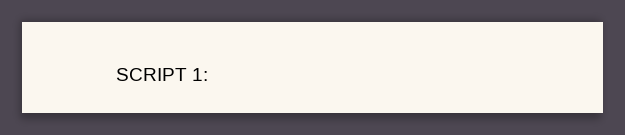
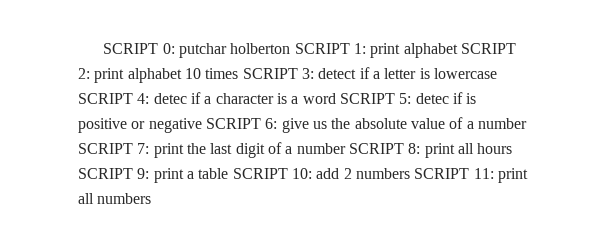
[116,68,209,81] SCRIPT 1: -> [103,43,516,58] [78,67,497,83] [78,92,477,104] [78,117,527,133] [78,142,513,158] [78,168,528,183] [78,193,152,204] SCRIPT 0: putchar holberton SCRIPT 1: print alphabet SCRIPT 2: print alphabet 10 times SCRIPT 3: detect if a letter is lowercase SCRIPT 4: detec if a character is a word SCRIPT 5: detec if is positive or negative SCRIPT 6: give us the absolute value of a number SCRIPT 7: print the last digit of a number SCRIPT 8: print all hours SCRIPT 9: print a table SCRIPT 10: add 2 numbers SCRIPT 11: print all numbers

